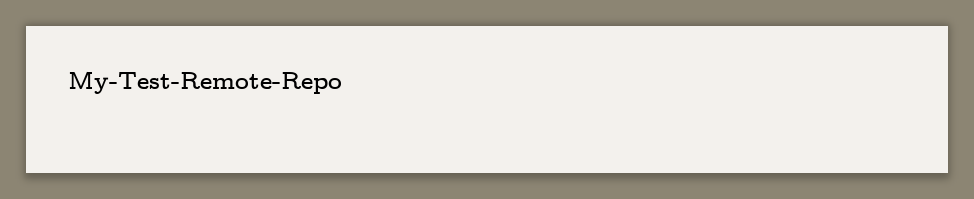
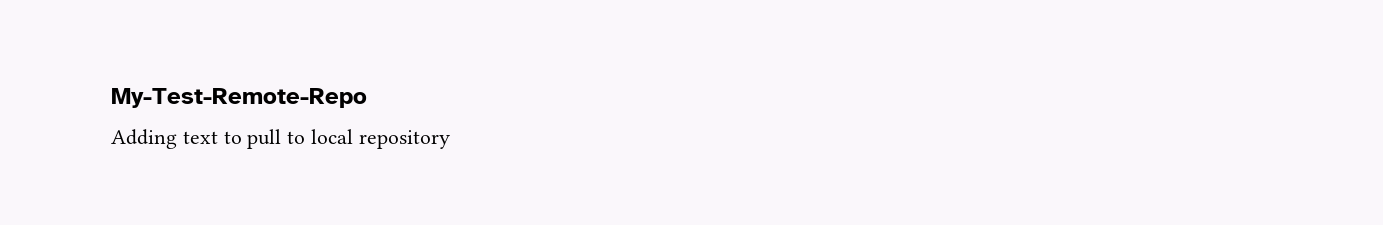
(342, 82) none -> [111,129,450,149] // Adding text to pull to local repository

